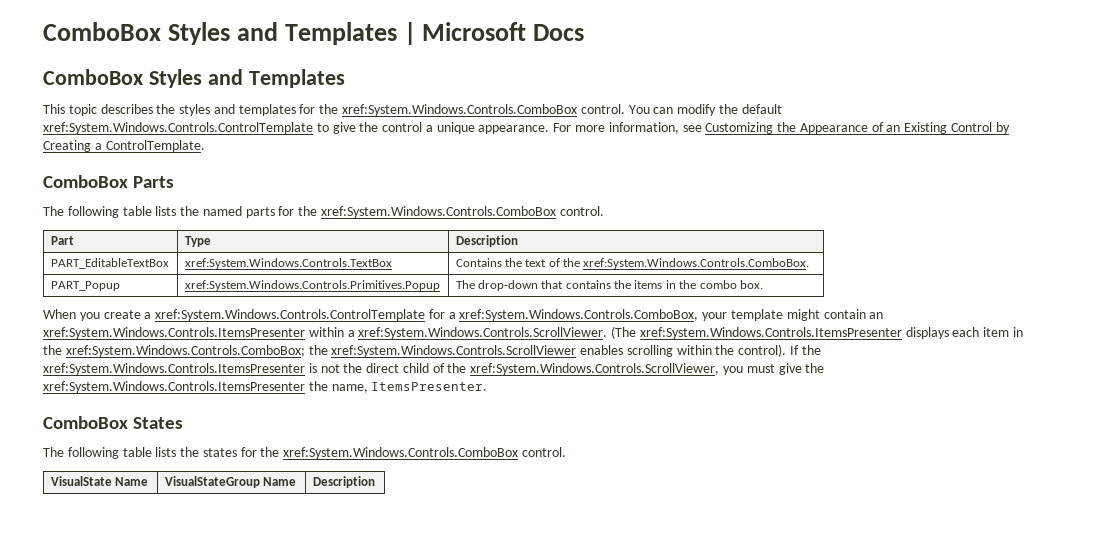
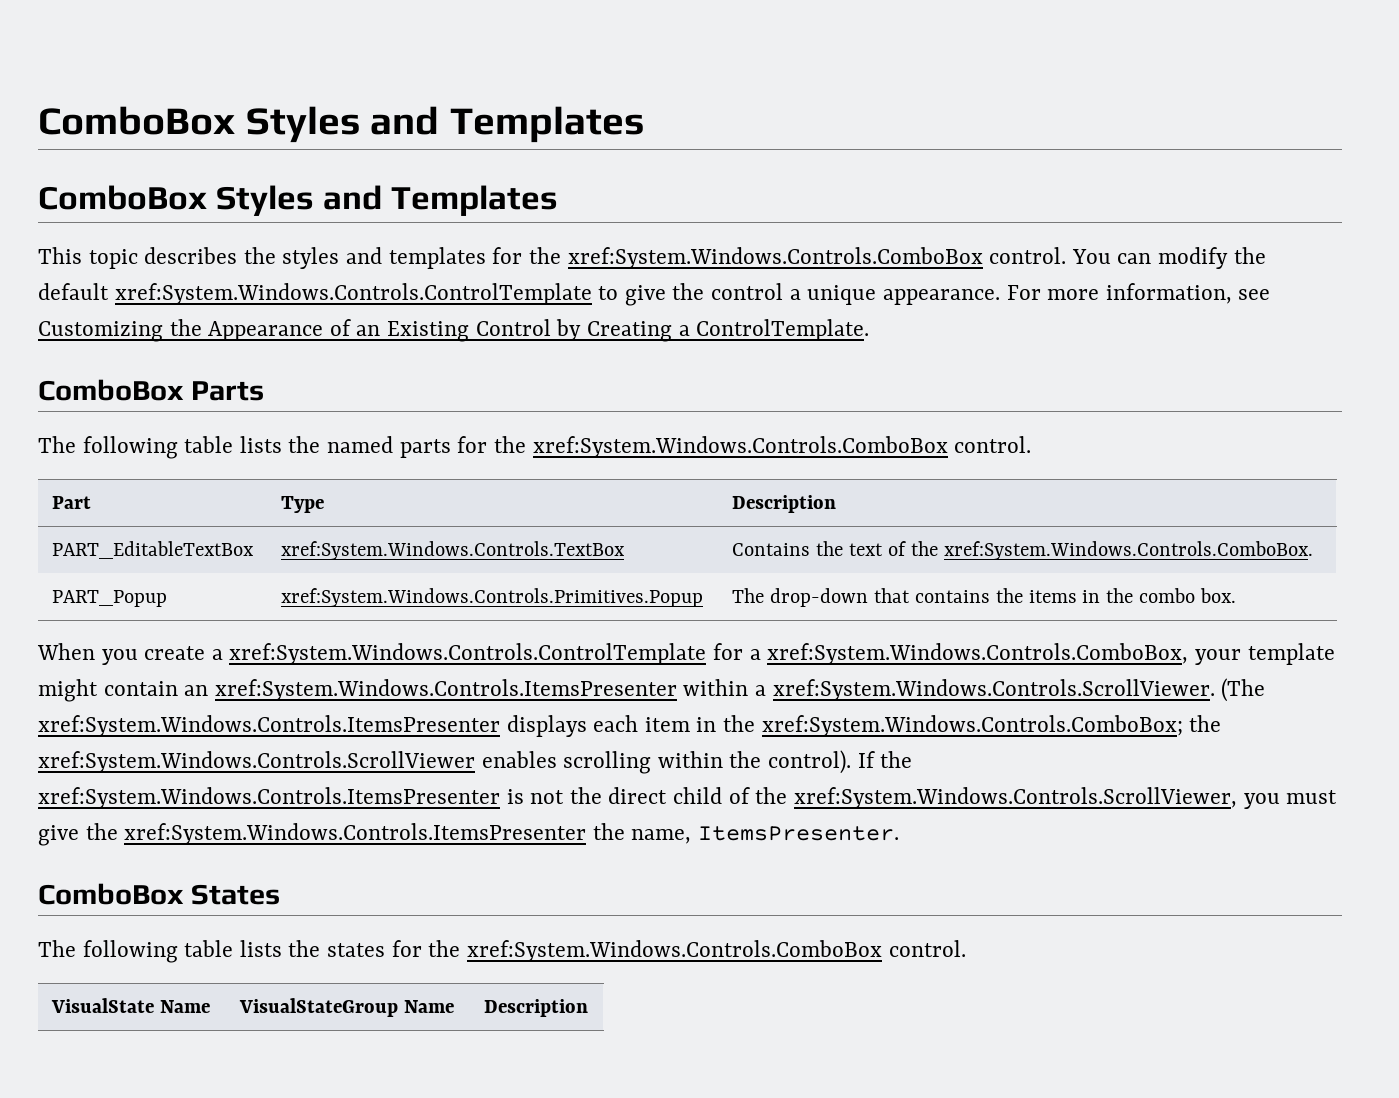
[43,22,585,45] ComboBox Styles and Templates | Microsoft Docs -> [38,106,644,143] ComboBox Styles and Templates

